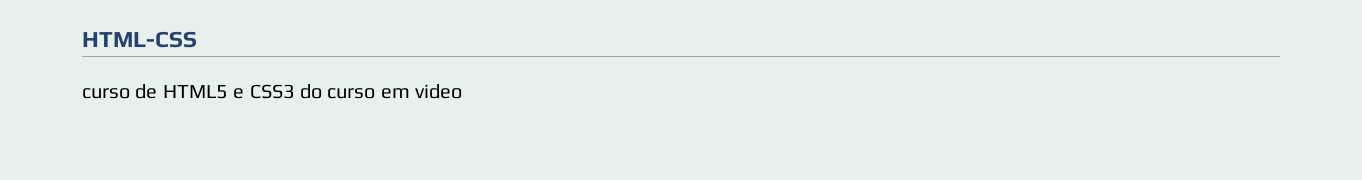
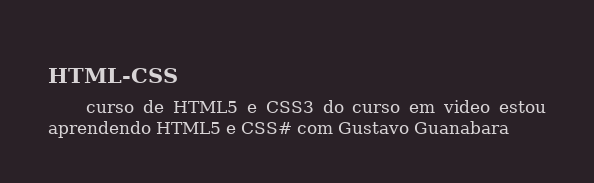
(463, 91) none -> [499,101,547,113] [48,121,509,138] estou aprendendo HTML5 e CSS# com Gustavo Guanabara

